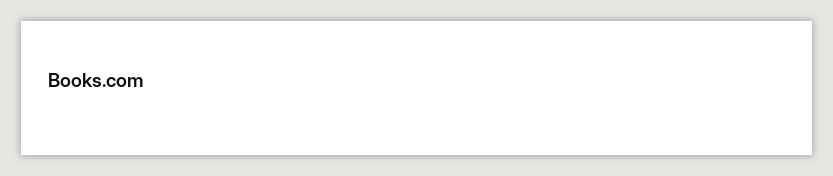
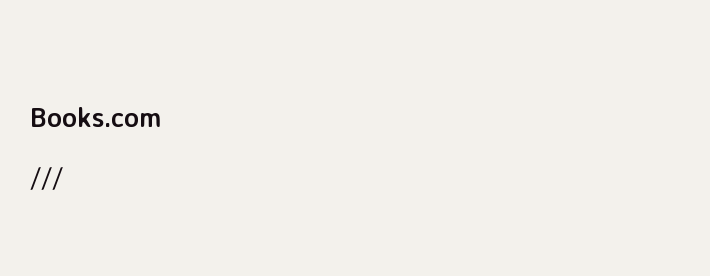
(144, 80) none -> [30,167,63,190] // ///

